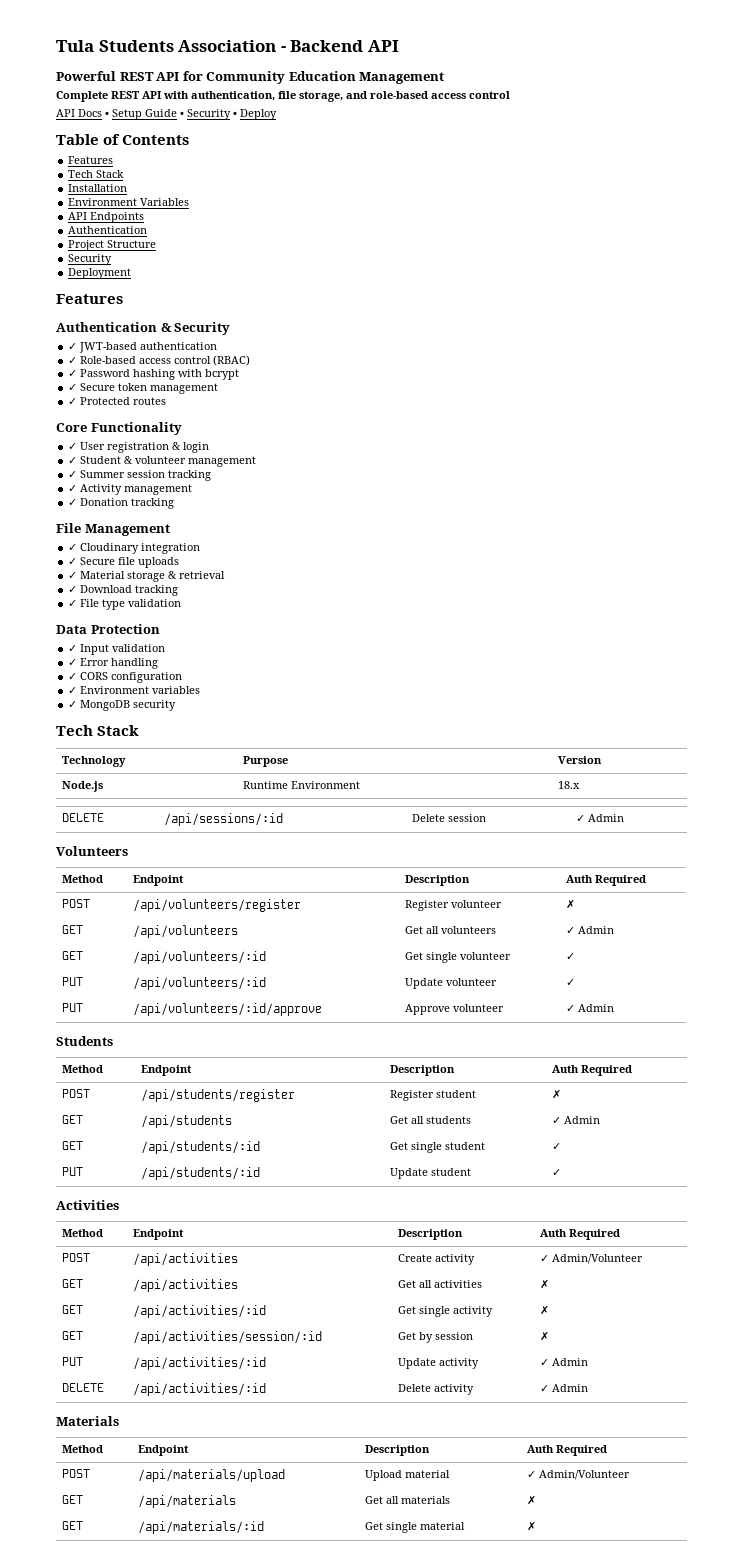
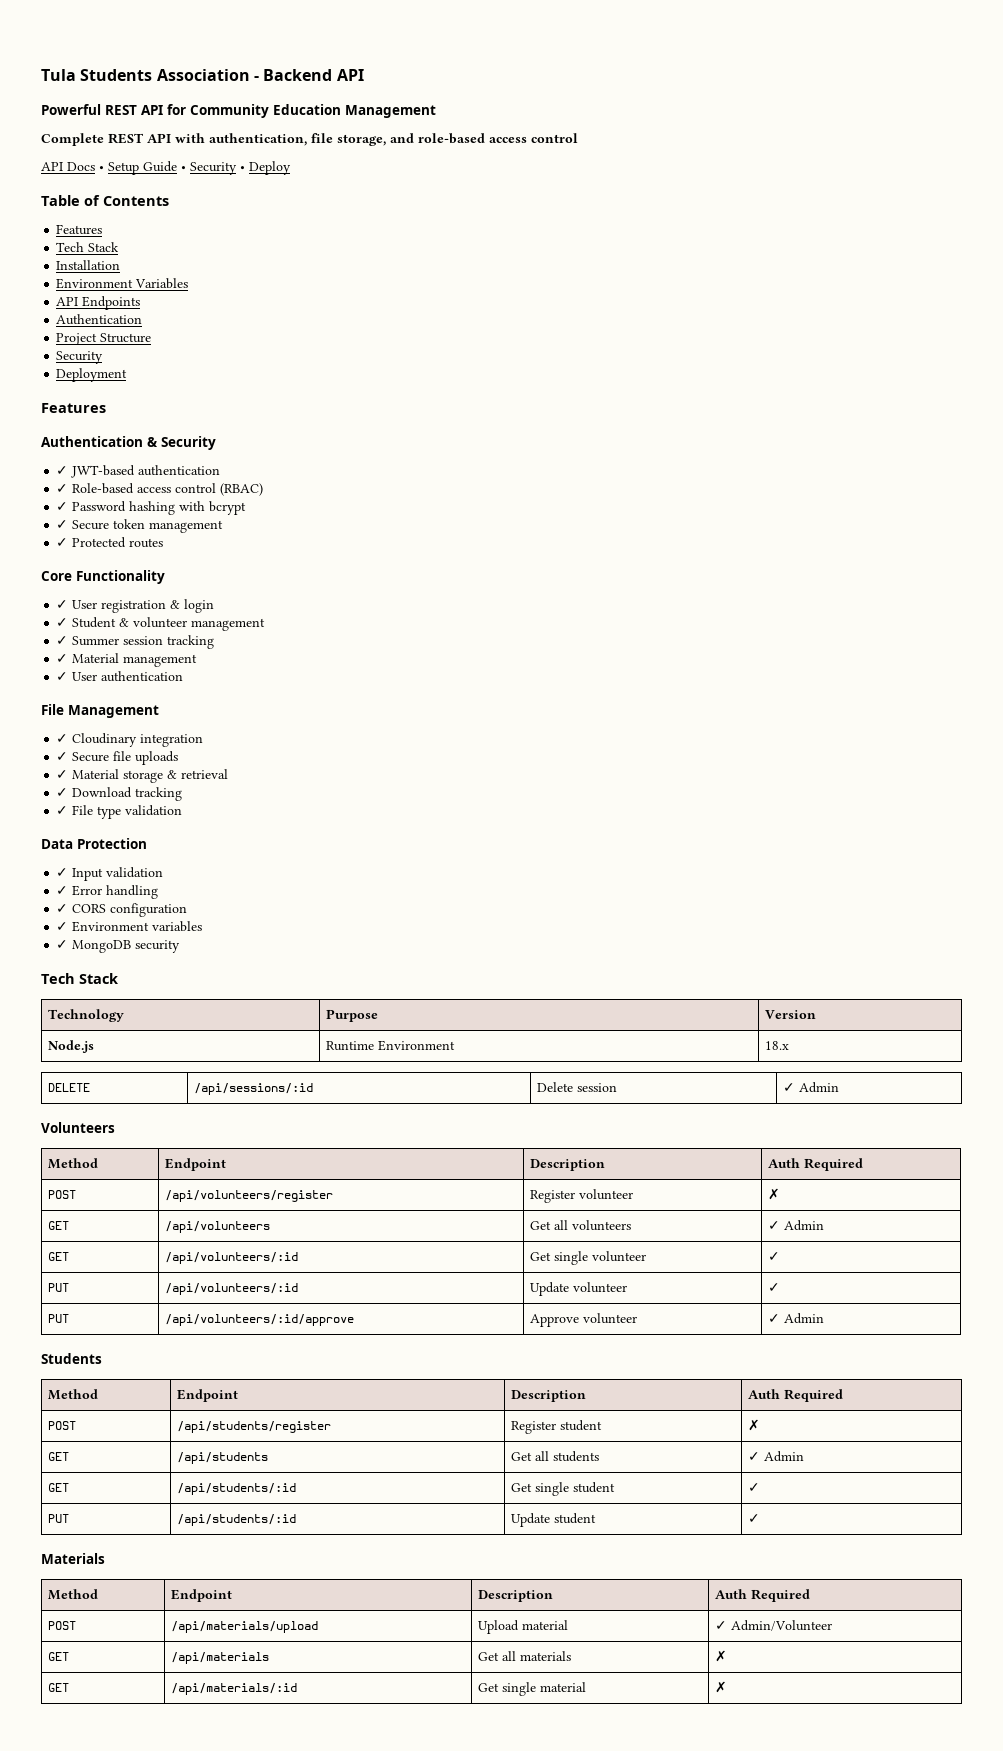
[80,484,193,495] [68,498,175,509] Activity management // ✓ Donation tracking -> [72,653,198,667] [56,671,184,682] Material management // ✓ User authentication
[56,1200,119,1210] [61,1229,103,1237] [132,1229,184,1240] [397,1229,463,1240] [539,1229,620,1240] [61,1253,90,1262] [132,1253,238,1266] [397,1254,475,1265] [539,1254,643,1264] [61,1279,83,1288] [132,1279,238,1292] [397,1280,482,1288] [539,1279,549,1289] [61,1305,83,1314] [132,1305,266,1318] [397,1306,493,1317] [539,1305,549,1315] [61,1331,83,1340] [132,1331,322,1344] [397,1332,473,1343] [539,1331,549,1341] [61,1357,83,1366] [132,1357,266,1370] [397,1358,479,1369] [539,1358,588,1366] [61,1383,104,1392] [132,1383,266,1396] [397,1384,474,1395] [539,1384,588,1392] // Activities // Method | Endpoint | Description | Auth Required // POST | /api/activities | Create activity | ✓ Admin/Volunteer // GET | /api/activities | Get all activities | ✗ // GET | /api/activities/:id | Get single activity | ✗ // GET | /api/activities/session/:id | Get by session | ✗ // PUT | /api/activities/:id | Update activity | ✓ Admin // DELETE | /api/activities/:id | Delete activity | ✓ Admin -> (761, 1518) none

